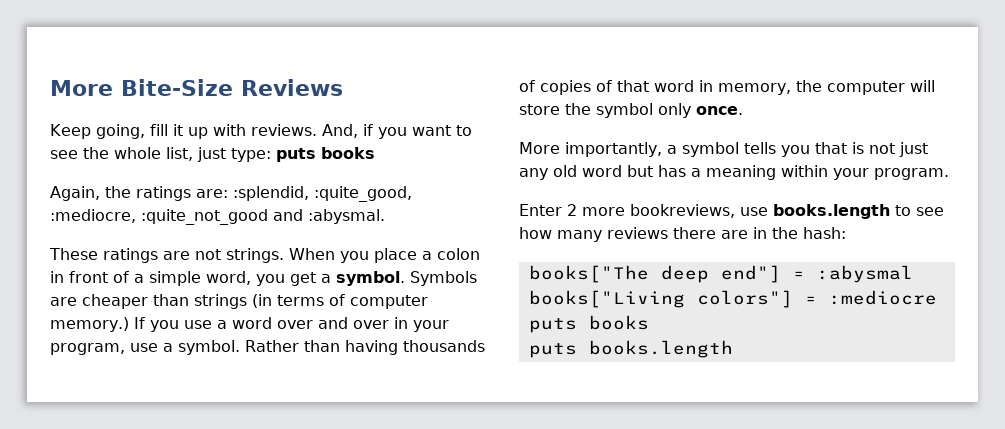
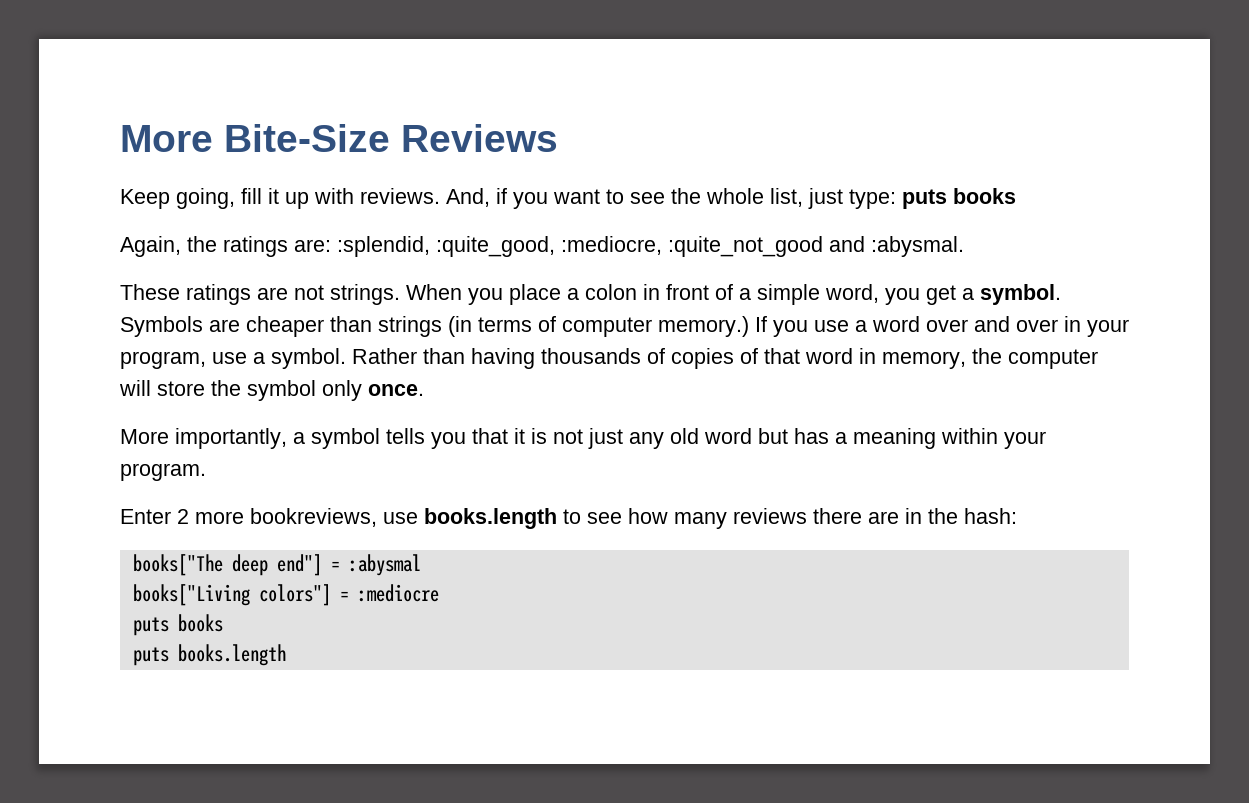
(847, 148) none -> [514,428,525,444] it

